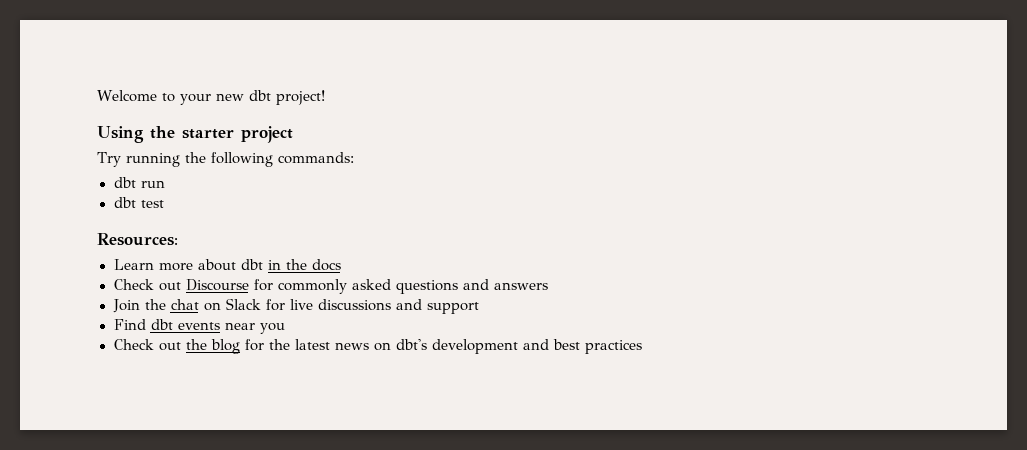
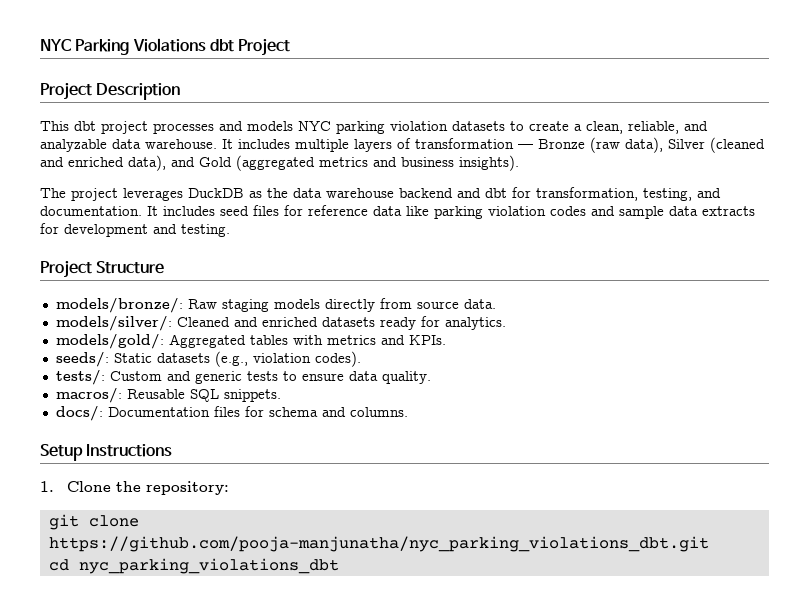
[97,90,325,105] [97,126,293,143] [97,152,354,167] [113,177,165,188] [113,197,164,208] [97,233,178,246] [113,259,341,271] [113,279,548,294] [112,298,479,314] [113,319,285,334] [113,339,642,354] Welcome to your new dbt project! // Using the starter project // Try running the following commands: // dbt run // dbt test // Resources: // Learn more about dbt in the docs // Check out Discourse for commonly asked questions and answers // Join the chat on Slack for live discussions and support // Find dbt events near you // Check out the blog for the latest news on dbt's development and best practices -> [40,38,291,56] [40,82,181,100] [40,121,708,134] [40,137,765,153] [40,155,519,171] [40,187,721,201] [40,205,755,219] [40,223,230,237] [40,260,165,278] [55,298,496,313] [55,316,506,331] [55,334,446,349] [55,351,361,367] [55,370,431,385] [55,388,281,403] [55,406,408,421] [40,444,173,461] [40,481,229,495] [48,514,139,530] [48,536,709,552] [48,558,339,574] NYC Parking Violations dbt Project // Project Description // This dbt project processes and models NYC parking violation datasets to create a clean, reliable, and analyzable data warehouse. It includes multiple layers of transformation — Bronze (raw data), Silver (cleaned and enriched data), and Gold (aggregated metrics and business insights). // The project leverages DuckDB as the data warehouse backend and dbt for transformation, testing, and documentation. It includes seed files for reference data like parking violation codes and sample data extracts for development and testing. // Project Structure // models/bronze/: Raw staging models directly from source data. // models/silver/: Cleaned and enriched datasets ready for analytics. // models/gold/: Aggregated tables with metrics and KPIs. // seeds/: Static datasets (e.g., violation codes). // tests/: Custom and generic tests to ensure data quality. // macros/: Reusable SQL snippets. // docs/: Documentation files for schema and columns. // Setup Instructions // 1. Clone the repository: // git clone https://github.com/pooja-manjunatha/nyc_parking_violations_dbt.git // cd nyc_parking_violations_dbt

